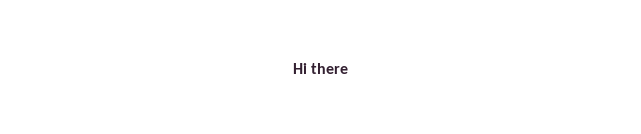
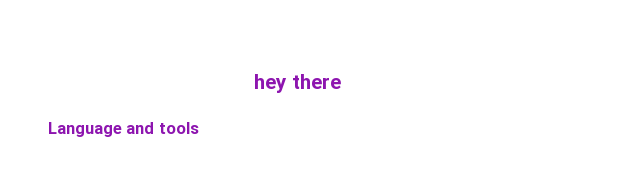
[292,63,307,74] Hi -> [254,74,288,93] hey
(349, 68) none -> [48,122,199,137] // Language and tools

